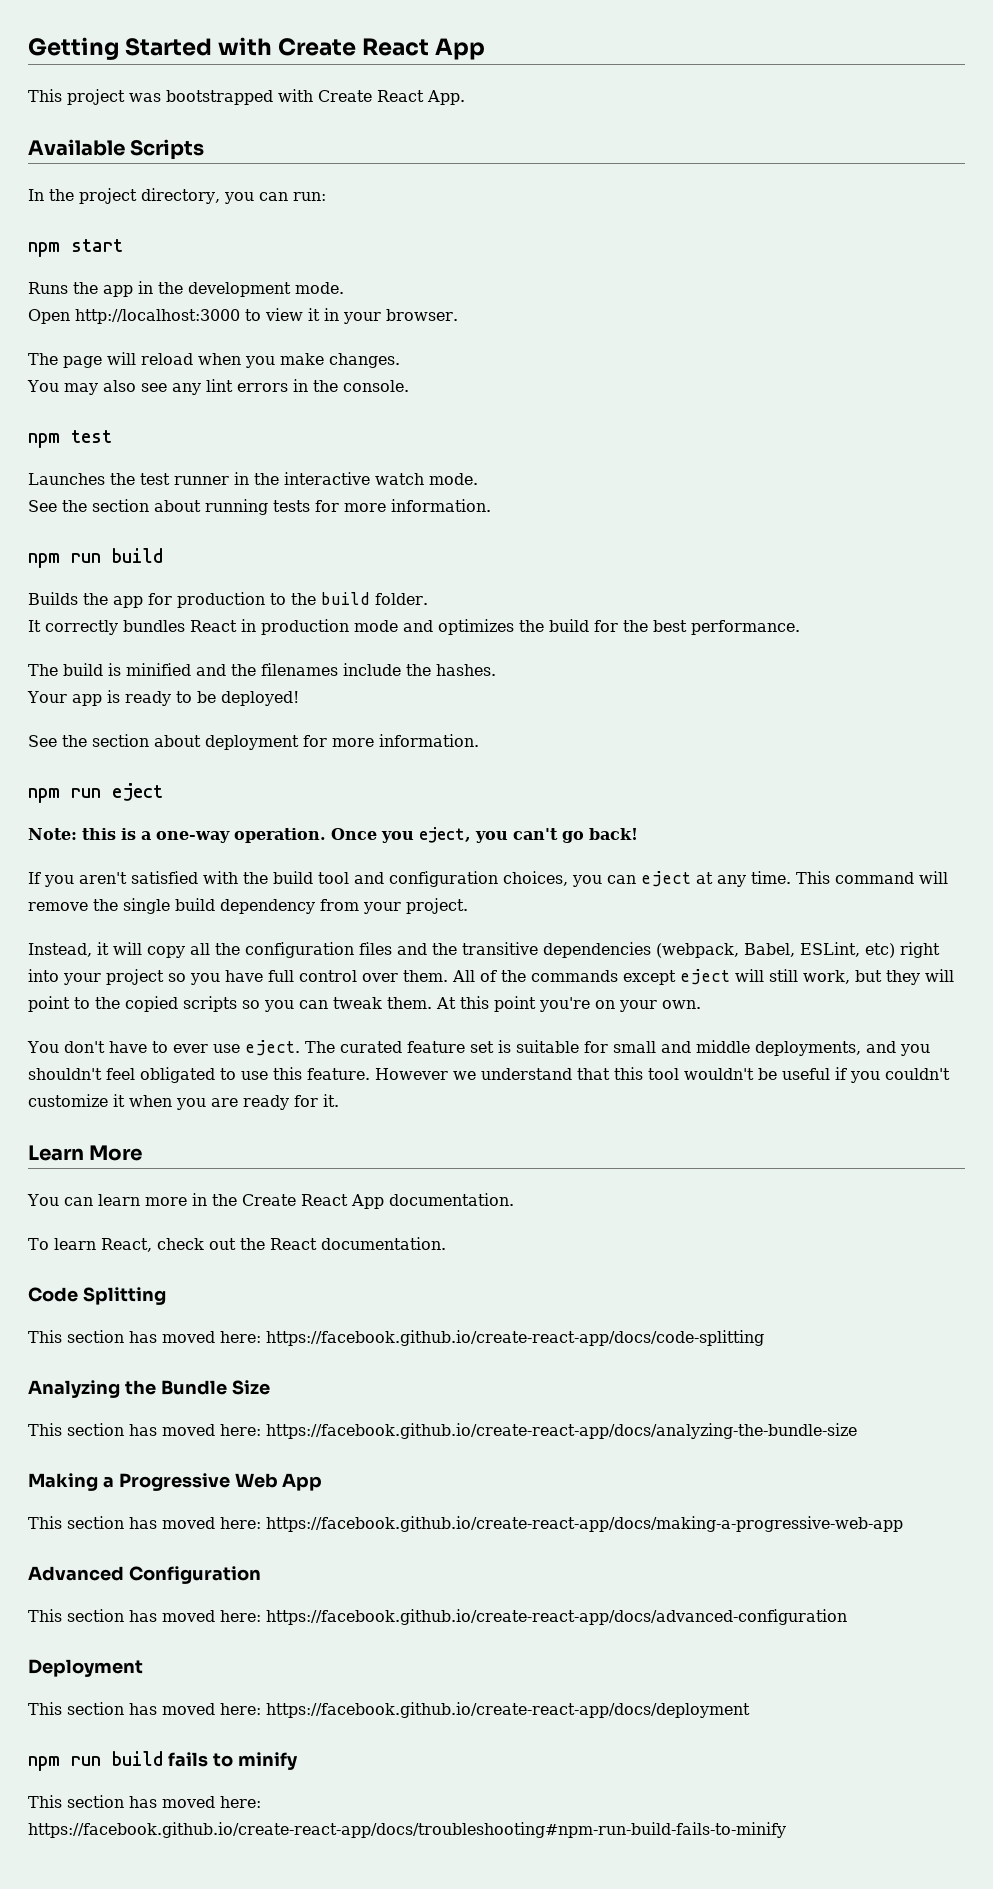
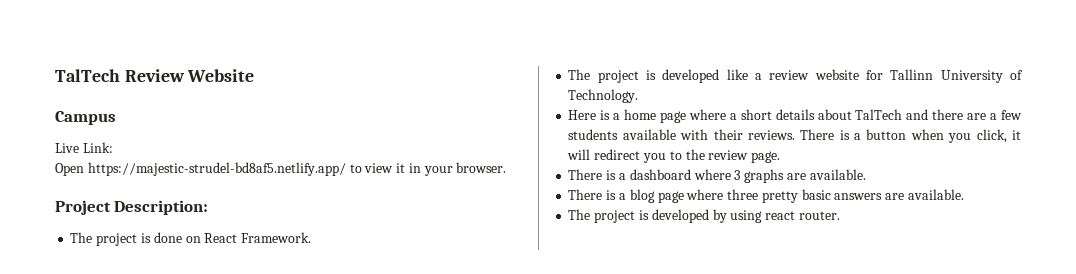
[28,37,486,60] [28,89,465,105] [28,139,205,160] [28,188,326,204] [28,239,123,257] [28,281,344,297] Getting Started with Create React App // This project was bootstrapped with Create React App. // Available Scripts // In the project directory, you can run: // npm start // Runs the app in the development mode. -> [55,69,255,82] [55,111,116,125] [55,142,113,153] TalTech Review Website // Campus // Live Link:
[75,309,240,324] http://localhost:3000 -> [87,162,346,176] https://majestic-strudel-bd8af5.netlify.app/
[28,352,400,368] [27,379,409,395] [28,430,112,448] [28,472,478,485] [28,499,491,515] [28,548,163,568] [28,592,428,608] [28,619,800,635] [28,663,496,676] [27,690,299,706] [28,734,479,750] [28,783,163,803] [28,827,638,843] [28,871,948,887] [28,898,468,914] [28,942,940,958] [28,969,954,985] [28,996,701,1012] [27,1040,930,1056] [28,1067,950,1083] [28,1094,339,1110] [28,1145,143,1161] [27,1193,514,1209] [28,1237,446,1252] [28,1287,166,1305] [28,1330,764,1346] [28,1380,270,1398] [28,1423,857,1439] [28,1473,323,1491] [28,1516,903,1532] [28,1566,261,1584] [28,1609,847,1625] [28,1659,143,1677] [28,1702,750,1718] [28,1751,298,1771] [28,1795,261,1808] [28,1822,786,1838] // The page will reload when you make changes. // You may also see any lint errors in the console. // npm test // Launches the test runner in the interactive watch mode. // See the section about running tests for more information. // npm run build // Builds the app for production to the build folder. // It correctly bundles React in production mode and optimizes the build for the best performance. // The build is minified and the filenames include the hashes. // Your app is ready to be deployed! // See the section about deployment for more information. // npm run eject // Note: this is a one-way operation. Once you eject, you can't go back! // If you aren't satisfied with the build tool and configuration choices, you can eject at any time. This command will remove the single build dependency from your project. // Instead, it will copy all the configuration files and the transitive dependencies (webpack, Babel, ESLint, etc) right into your project so you have full control over them. All of the commands except eject will still work, but they will point to the copied scripts so you can tweak them. At this point you're on your own. // You don't have to ever use eject. The curated feature set is suitable for small and middle deployments, and you shouldn't feel obligated to use this feature. However we understand that this tool wouldn't be useful if you couldn't customize it when you are ready for it. // Learn More // You can learn more in the Create React App documentation. // To learn React, check out the React documentation. // Code Splitting // This section has moved here: https://facebook.github.io/create-react-app/docs/code-splitting // Analyzing the Bundle Size // This section has moved here: https://facebook.github.io/create-react-app/docs/analyzing-the-bundle-size // Making a Progressive Web App // This section has moved here: https://facebook.github.io/create-react-app/docs/making-a-progressive-web-app // Advanced Configuration // This section has moved here: https://facebook.github.io/create-react-app/docs/advanced-configuration // Deployment // This section has moved here: https://facebook.github.io/create-react-app/docs/deployment // npm run build fails to minify // This section has moved here: https://facebook.github.io/create-react-app/docs/troubleshooting#npm-run-build-fails-to-minify -> [55,200,209,215] [70,232,312,246] [568,69,1023,83] [568,89,639,103] [568,109,1022,123] [568,129,1021,143] [567,149,781,163] [568,169,866,183] [568,189,964,203] [568,209,840,223] // Project Description: // The project is done on React Framework. // The project is developed like a review website for Tallinn University of Technology. // Here is a home page where a short details about TalTech and there are a few students available with their reviews. There is a button when you click, it will redirect you to the review page. // There is a dashboard where 3 graphs are available. // There is a blog page where three pretty basic answers are available. // The project is developed by using react router.

